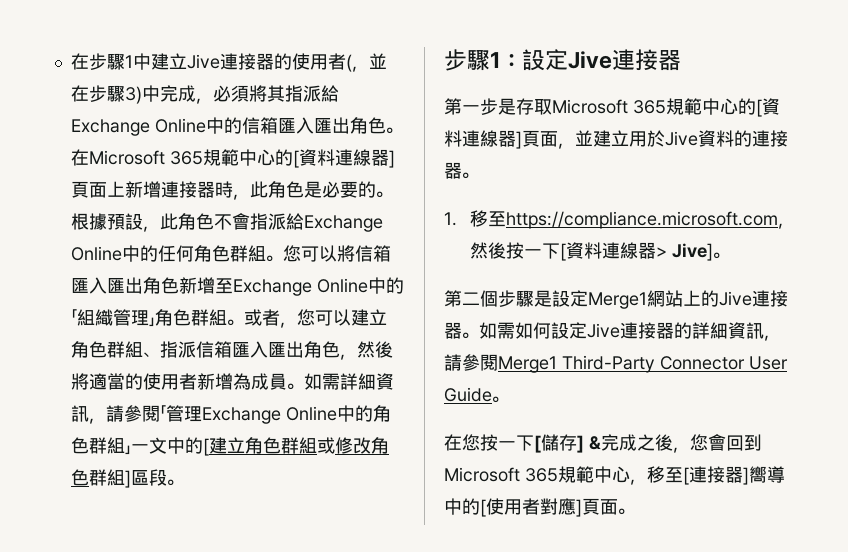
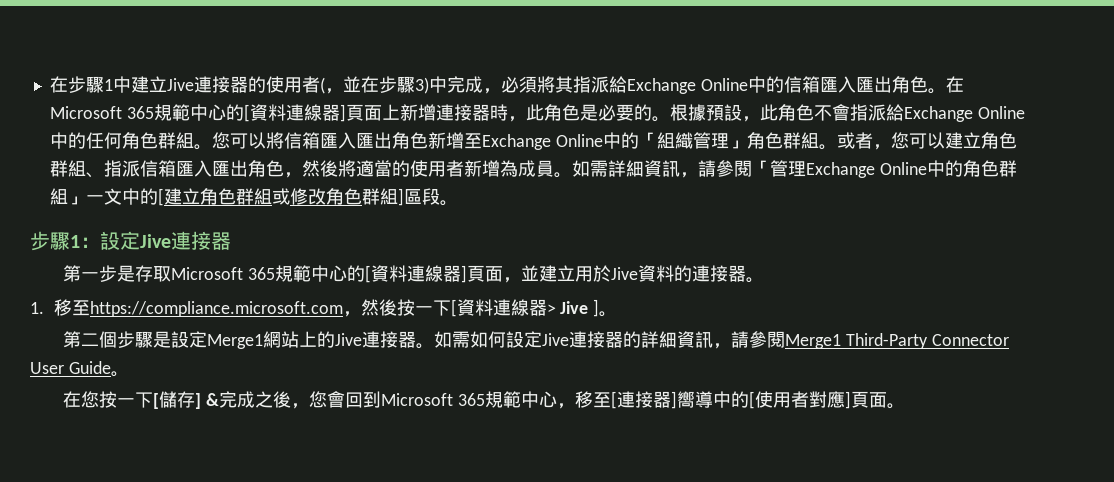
[671,243,713,261] Jive] -> [560,299,600,317] Jive ]

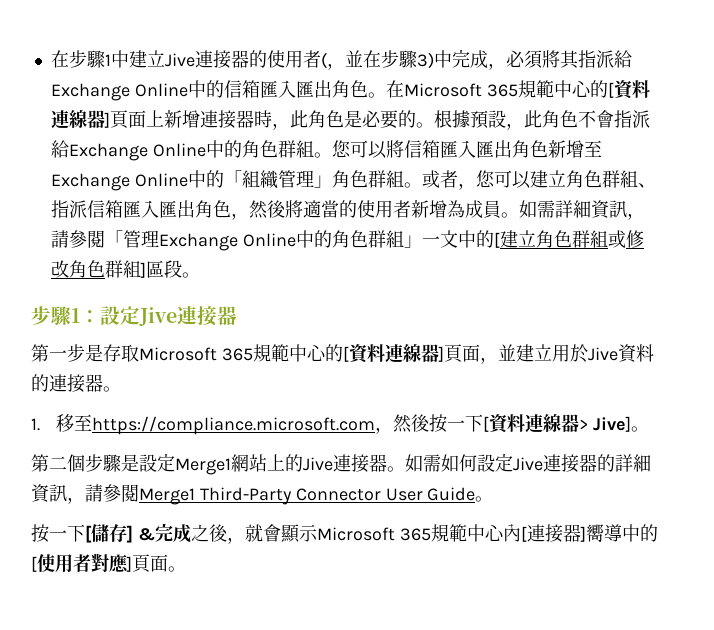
[85,132,122,149] 任何 -> (242, 149) none
[560,299,600,317] Jive ] -> [593,416,632,432] Jive]
[62,391,99,408] 在您 -> (494, 499) none
[308,391,611,409] 您會回到Microsoft 365規範中心，移至 -> [244,524,521,543] 就會顯示Microsoft 365規範中心內

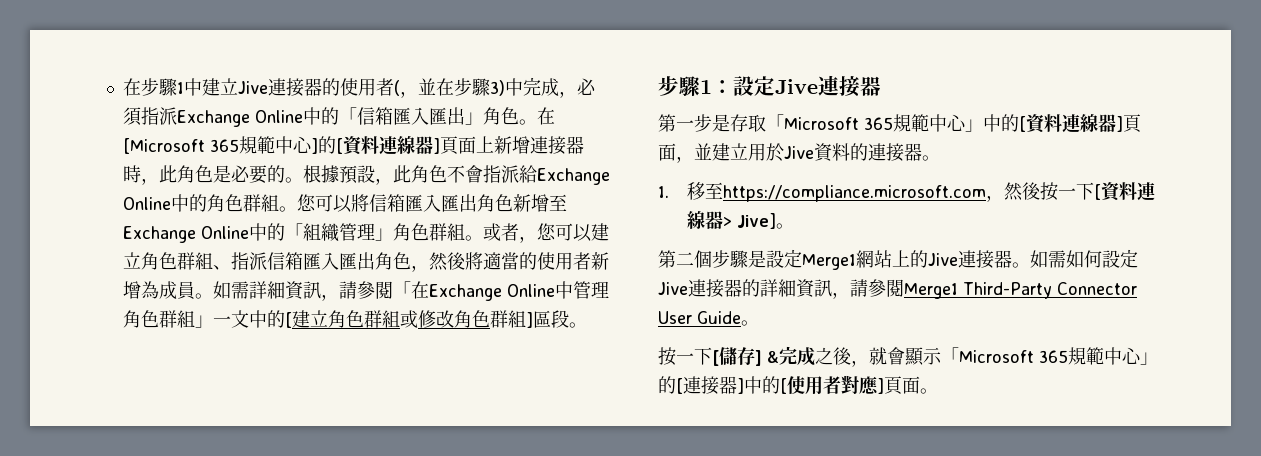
[541,50,632,69] [50,80,332,101] 將其指派給Exchange Online中的信箱匯入匯出 -> [140,107,483,127] 指派Exchange Online中的「信箱匯入匯出」
[403,80,591,98] Microsoft 365規範中心 -> [122,136,318,154] [Microsoft 365規範中心]
[122,230,332,251] 管理Exchange Online中的 -> [410,281,609,301] 在Exchange Online中管理
[139,344,326,362] Microsoft 365規範中心 -> [766,114,1001,132] 「Microsoft 365規範中心」中
[316,524,521,542] Microsoft 365規範中心內 -> [941,347,1158,365] [658,376,676,394] 「Microsoft 365規範中心」的
[585,524,622,542] 嚮導 -> (744, 386) none

